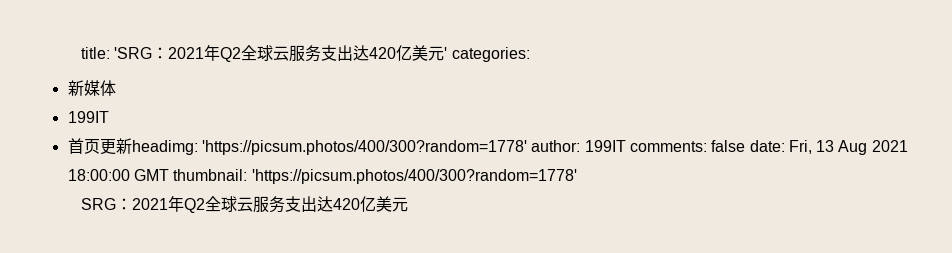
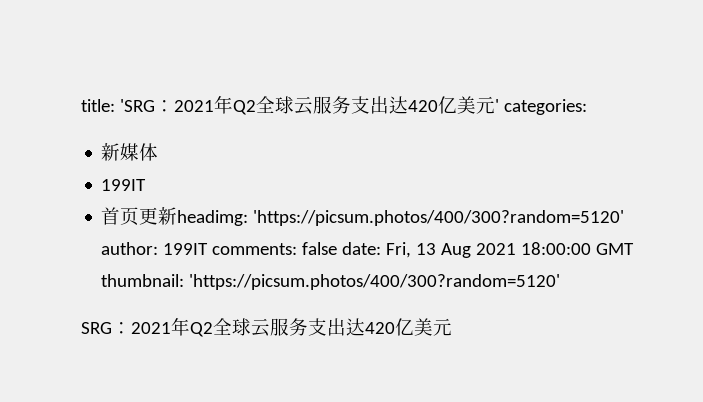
[201,140,527,155] 'https://picsum.photos/400/300?random=1778' -> [253,210,625,226] 'https://picsum.photos/400/300?random=5120'
[251,169,577,184] 'https://picsum.photos/400/300?random=1778' -> [189,274,561,290] 'https://picsum.photos/400/300?random=5120'

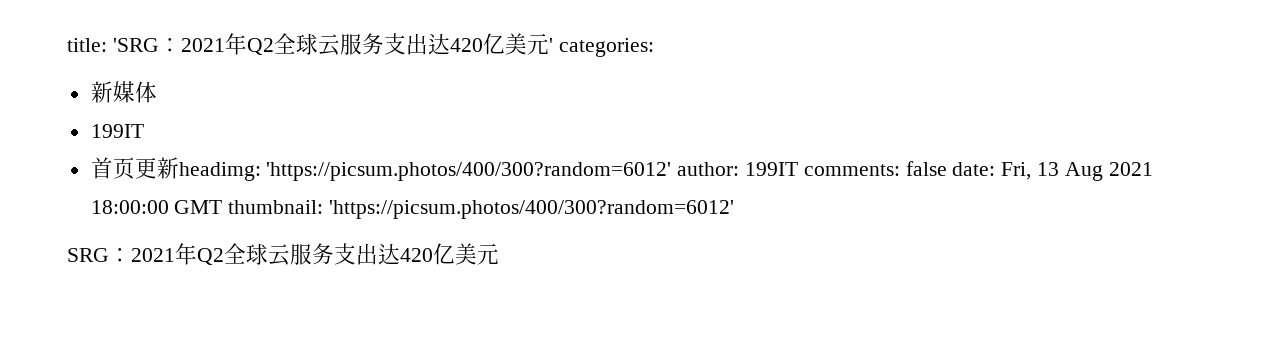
[253,210,625,226] 'https://picsum.photos/400/300?random=5120' -> [266,162,672,181] 'https://picsum.photos/400/300?random=6012'
[189,274,561,290] 'https://picsum.photos/400/300?random=5120' -> [329,200,735,219] 'https://picsum.photos/400/300?random=6012'

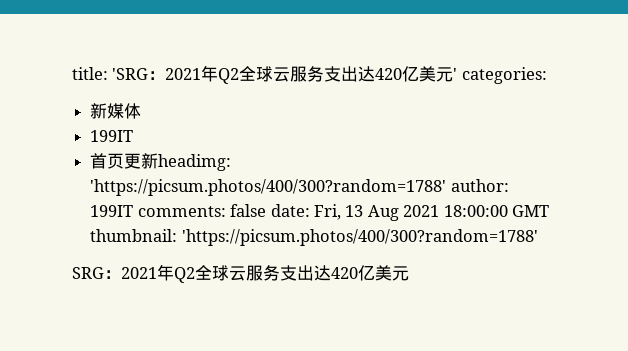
[266,162,672,181] 'https://picsum.photos/400/300?random=6012' -> [90,179,447,196] 'https://picsum.photos/400/300?random=1788'
[329,200,735,219] 'https://picsum.photos/400/300?random=6012' -> [181,229,538,246] 'https://picsum.photos/400/300?random=1788'

